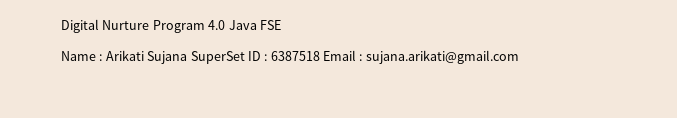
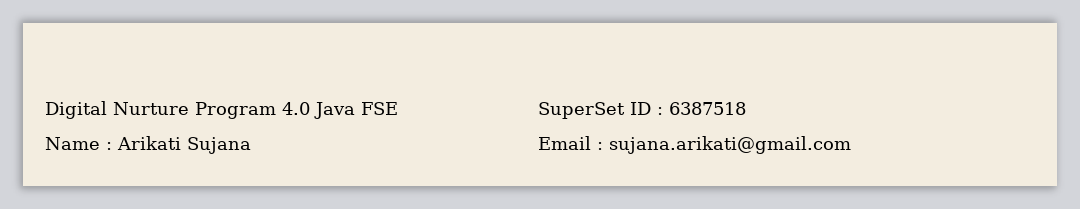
(188, 57) none -> (251, 145) //
(320, 56) none -> (746, 108) //

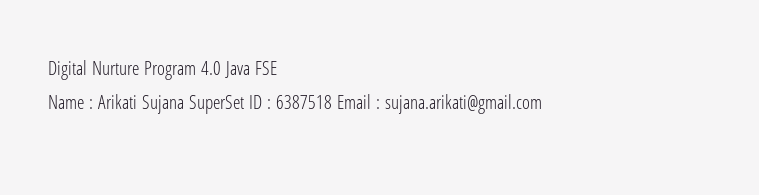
(251, 145) // -> (184, 104) none
(746, 108) // -> (332, 102) none

